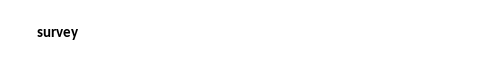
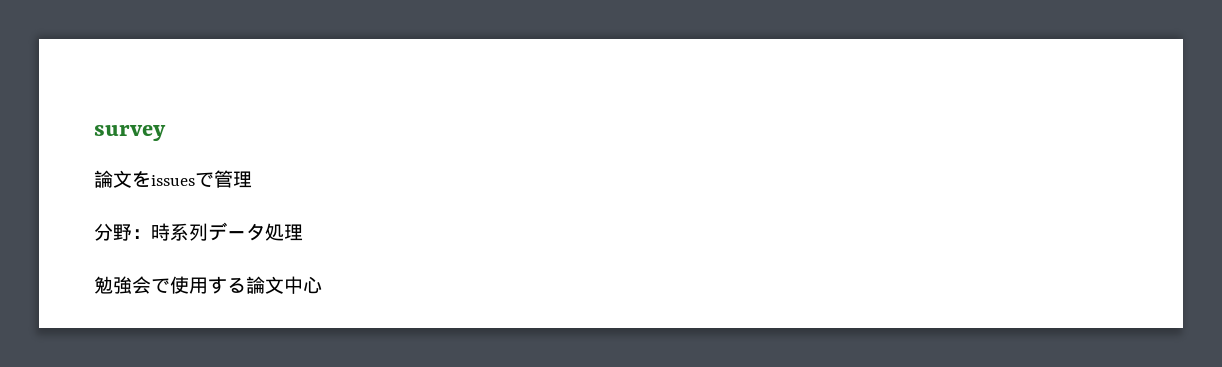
(79, 34) none -> [94,170,252,188] [94,222,303,241] [94,276,322,294] // 論文をissuesで管理 // 分野：時系列データ処理 // 勉強会で使用する論文中心

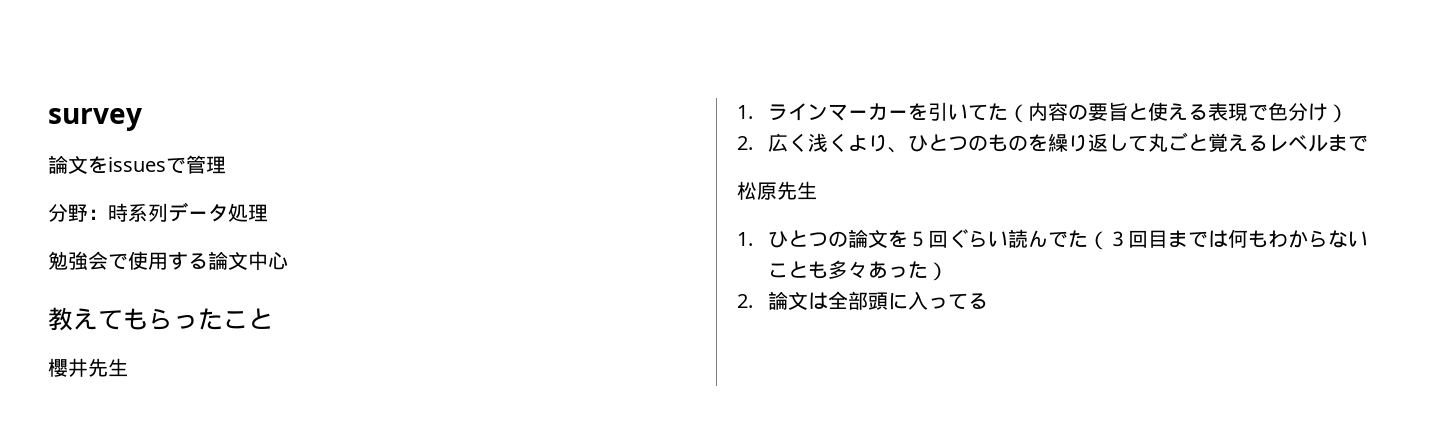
(322, 285) none -> [48,307,273,331] [48,358,128,377] [737,102,1348,123] [737,132,1368,153] [737,181,817,200] [737,229,1368,250] [767,260,948,281] [737,291,988,310] // 教えてもらったこと // 櫻井先生 // 1.ラインマーカーを引いてた（内容の要旨と使える表現で色分け） // 2.広く浅くより、ひとつのものを繰り返して丸ごと覚えるレベルまで // 松原先生 // 1.ひとつの論文を５回ぐらい読んでた（３回目までは何もわからないことも多々あった） // 2.論文は全部頭に入ってる

